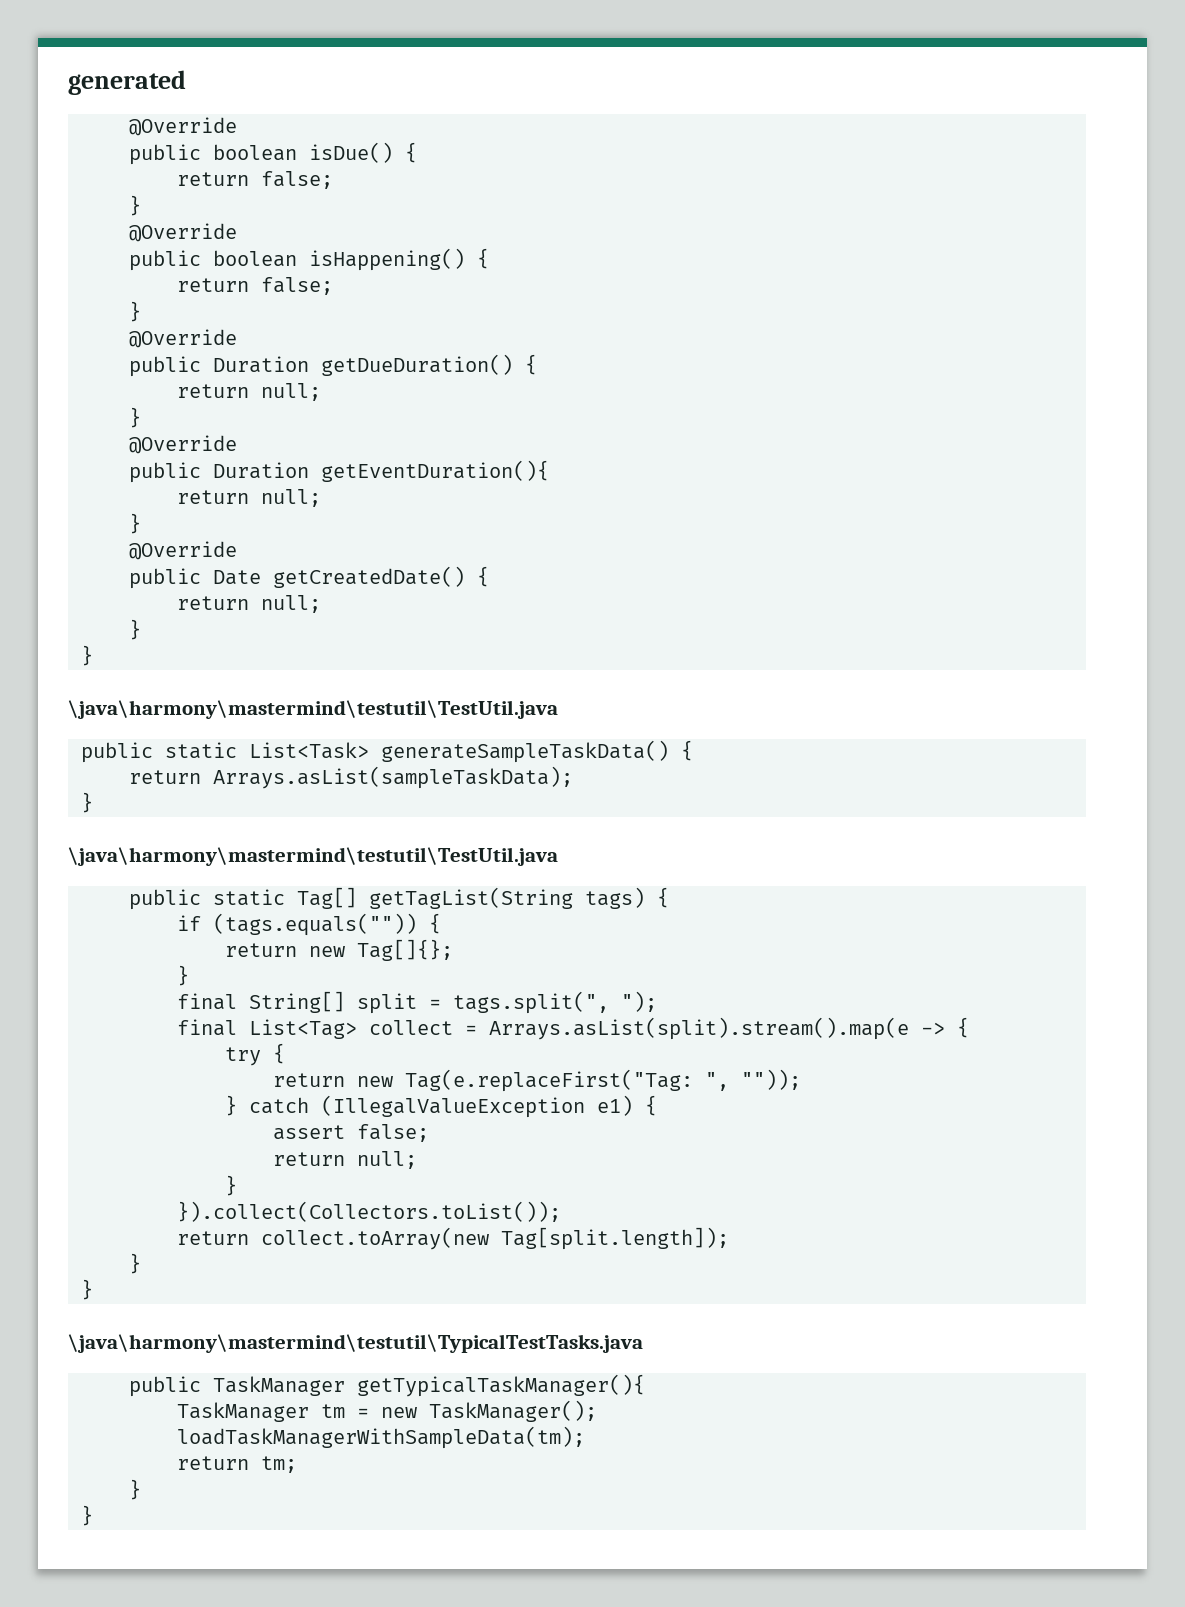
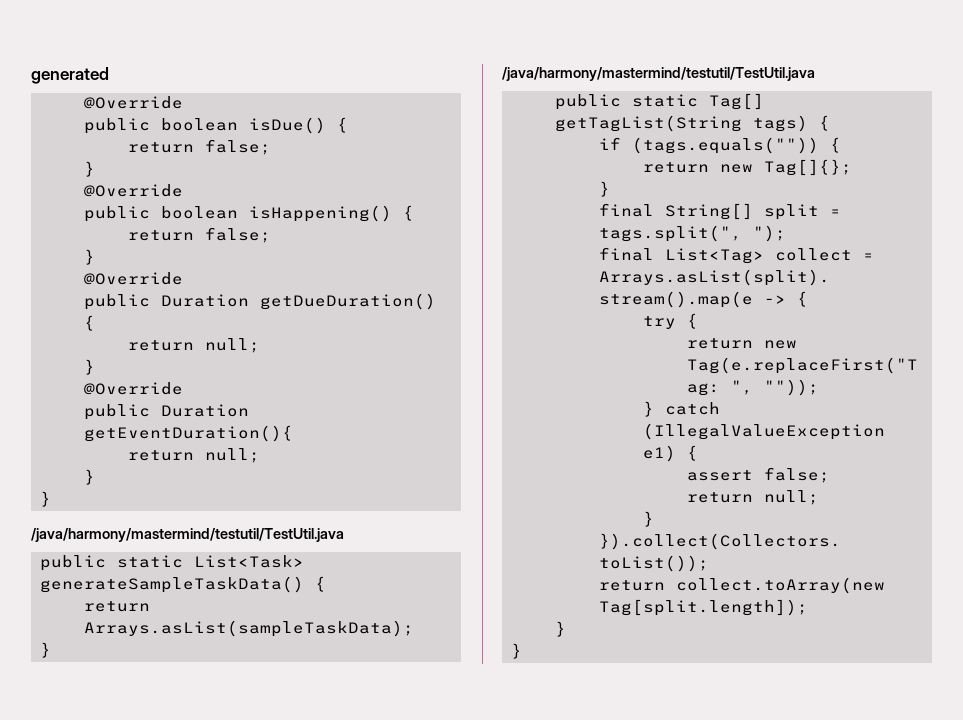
[128,541,237,560] [128,566,489,589] [176,595,321,613] [128,619,141,640] [80,645,93,666] [68,700,558,719] // @Override // public Date getCreatedDate() { // return null; // } // } // \java\harmony\mastermind\testutil\TestUtil.java -> [39,491,51,507] [31,528,344,542] // } // /java/harmony/mastermind/testutil/TestUtil.java
[68,847,558,866] \java\harmony\mastermind\testutil\TestUtil.java -> [502,67,815,81] /java/harmony/mastermind/testutil/TestUtil.java
[68,1334,643,1353] [128,1374,645,1397] [176,1400,597,1422] [176,1426,585,1449] [176,1456,297,1473] [128,1479,141,1500] [80,1505,93,1526] // \java\harmony\mastermind\testutil\TypicalTestTasks.java // public TaskManager getTypicalTaskManager(){ // TaskManager tm = new TaskManager(); // loadTaskManagerWithSampleData(tm); // return tm; // } // } -> (522, 651) none

